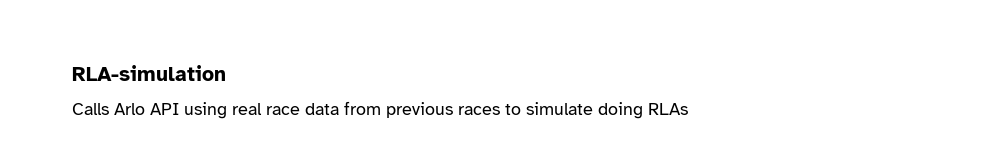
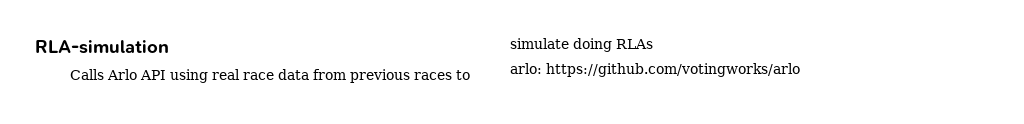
(688, 109) none -> [510,63,800,77] // arlo: https://github.com/votingworks/arlo

